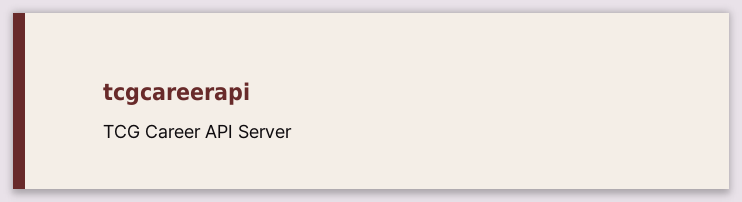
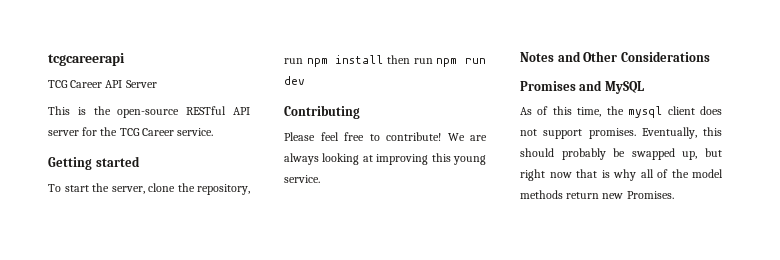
(292, 131) none -> [48,106,251,118] [48,127,214,136] [48,156,140,170] [48,183,250,195] [284,55,486,67] [284,76,305,85] [284,105,360,119] [284,132,487,141] [284,153,486,165] [284,175,320,183] [520,51,710,62] [520,80,644,94] [520,106,722,118] [520,127,722,139] [520,148,722,160] [520,169,723,181] [520,190,674,199] // This is the open-source RESTful API server for the TCG Career service. // Getting started // To start the server, clone the repository, run npm install then run npm run dev // Contributing // Please feel free to contribute! We are always looking at improving this young service. // Notes and Other Considerations // Promises and MySQL // As of this time, the mysql client does not support promises. Eventually, this should probably be swapped up, but right now that is why all of the model methods return new Promises.

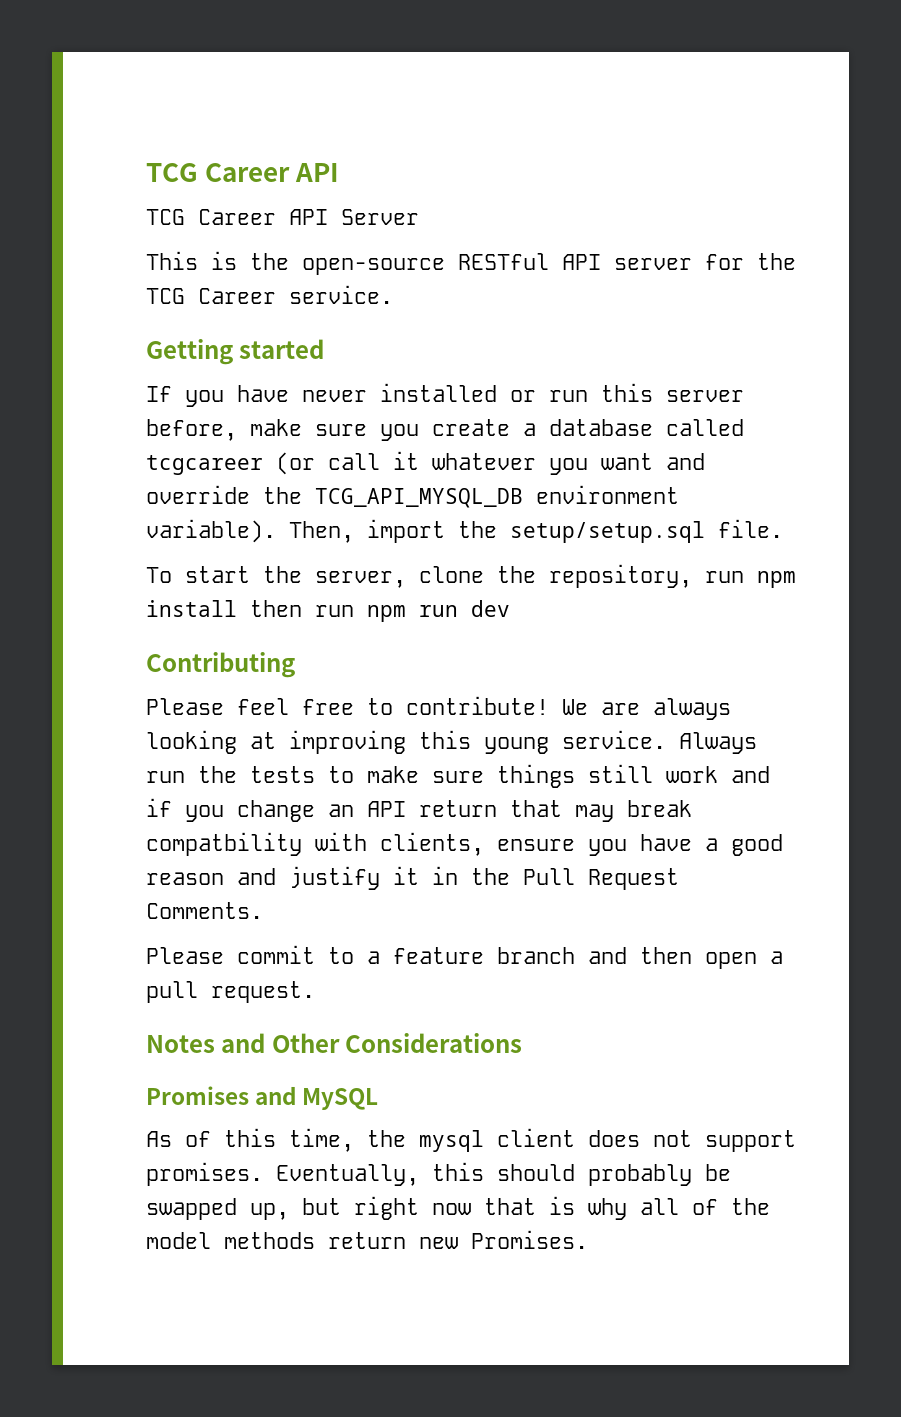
[48,53,125,66] tcgcareerapi -> [146,163,340,182] TCG Career API
(140, 161) none -> [146,383,744,407] [146,419,744,441] [146,451,705,475] [146,485,679,508] [146,519,783,543] // If you have never installed or run this server before, make sure you create a database called tcgcareer (or call it whatever you want and override the TCG_API_MYSQL_DB environment variable). Then, import the setup/setup.sql file.
(320, 179) none -> [679,732,757,754] [146,764,770,788] [146,798,692,822] [146,832,783,856] [146,866,679,890] [146,902,263,919] [146,945,783,969] [146,981,315,1003] Always run the tests to make sure things still work and if you change an API return that may break compatbility with clients, ensure you have a good reason and justify it in the Pull Request Comments. // Please commit to a feature branch and then open a pull request.

